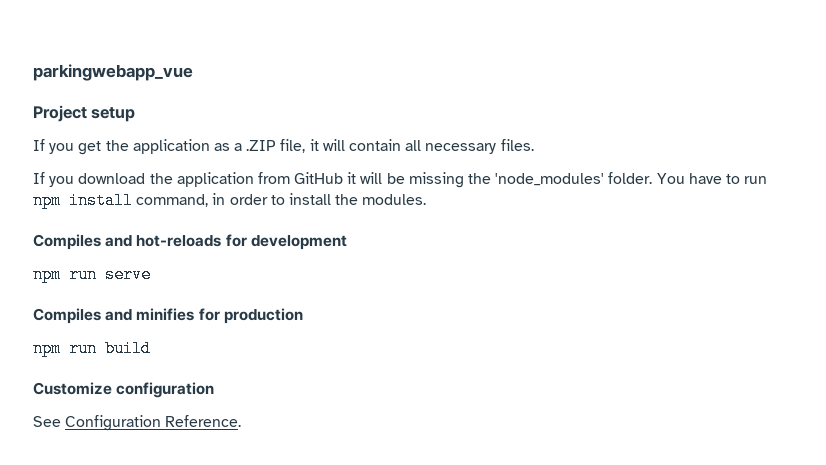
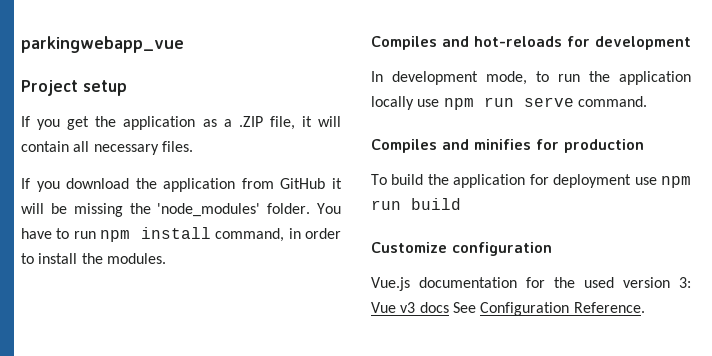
(347, 242) none -> [371,71,691,85] [371,96,440,110] In development mode, to run the application locally use
(151, 274) none -> [577,96,647,107] command.
(303, 316) none -> [371,174,657,188] To build the application for deployment use
(215, 390) none -> [371,277,691,291] [371,302,449,313] Vue.js documentation for the used version 3: Vue v3 docs

